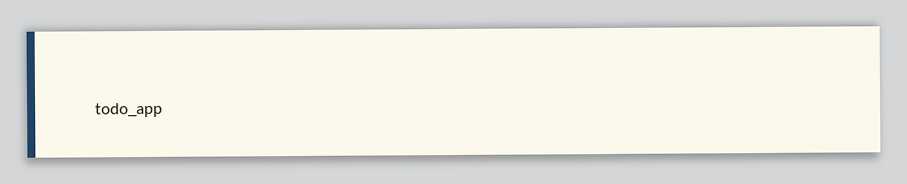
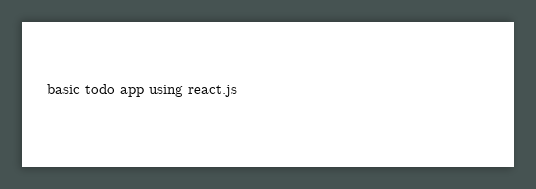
[95,102,163,118] todo_app -> [47,84,237,97] basic todo app using react.js

